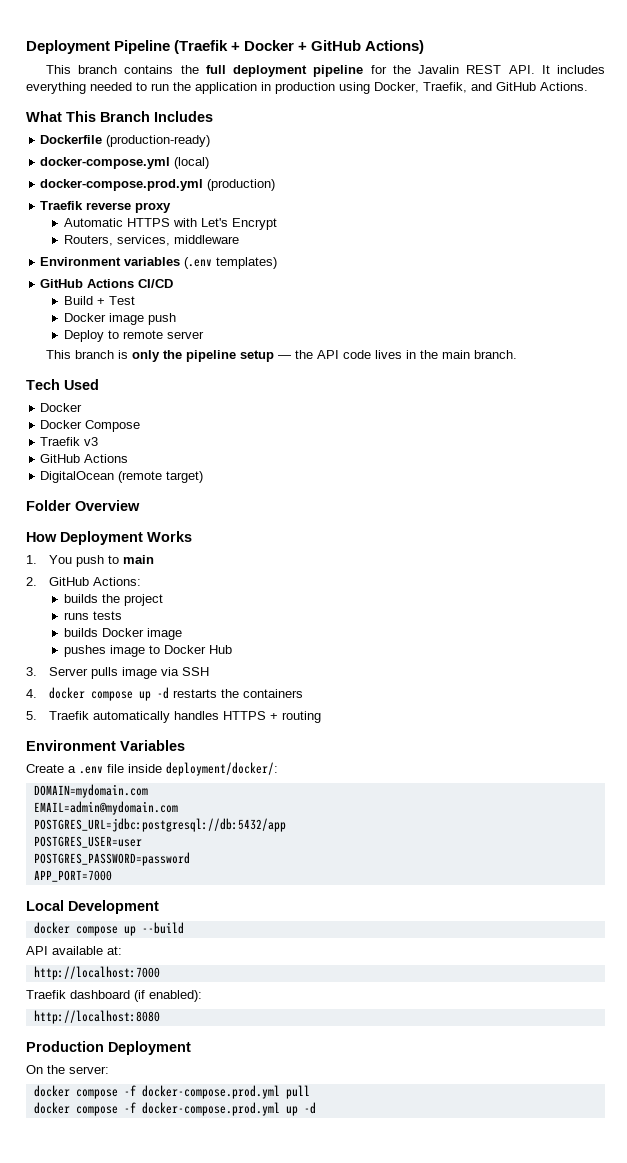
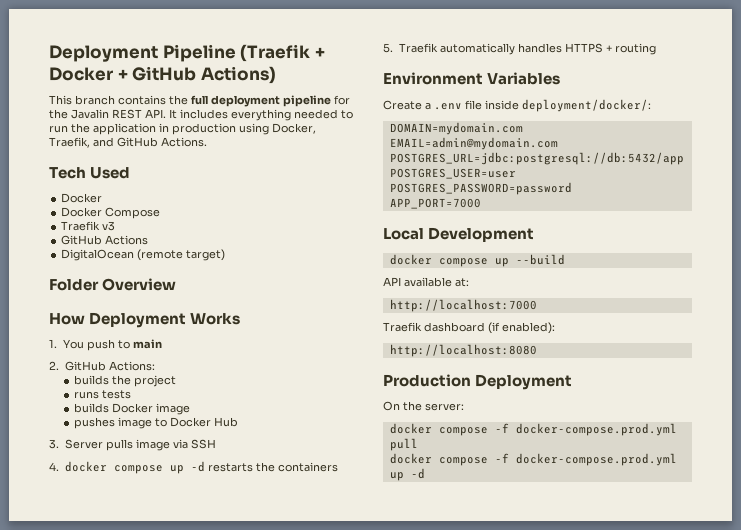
[26,111,213,122] [40,135,211,147] [40,157,210,169] [40,179,276,191] [40,201,172,213] [63,218,277,230] [63,235,239,246] [40,257,278,269] [40,279,174,288] [63,296,135,305] [63,313,176,325] [63,330,204,342] [45,350,517,362] // What This Branch Includes // Dockerfile (production-ready) // docker-compose.yml (local) // docker-compose.prod.yml (production) // Traefik reverse proxy // Automatic HTTPS with Let's Encrypt // Routers, services, middleware // Environment variables (.env templates) // GitHub Actions CI/CD // Build + Test // Docker image push // Deploy to remote server // This branch is only the pipeline setup — the API code lives in the main branch. -> (207, 142) none

